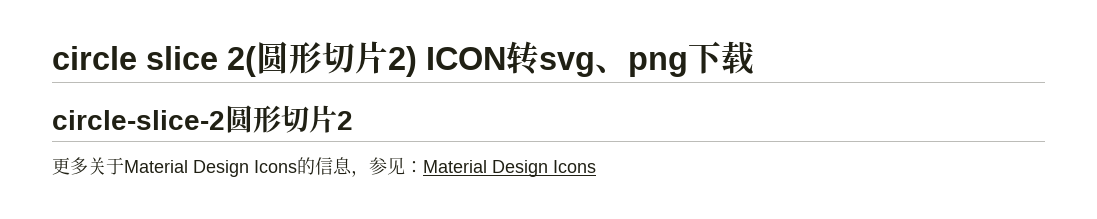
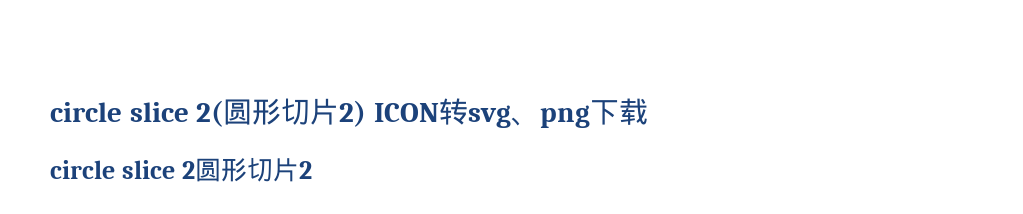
[52,110,225,130] circle-slice-2 -> [50,160,196,179] circle slice 2
[52,157,596,177] // 更多关于Material Design Icons的信息，参见：Material Design Icons -> (313, 170) none

